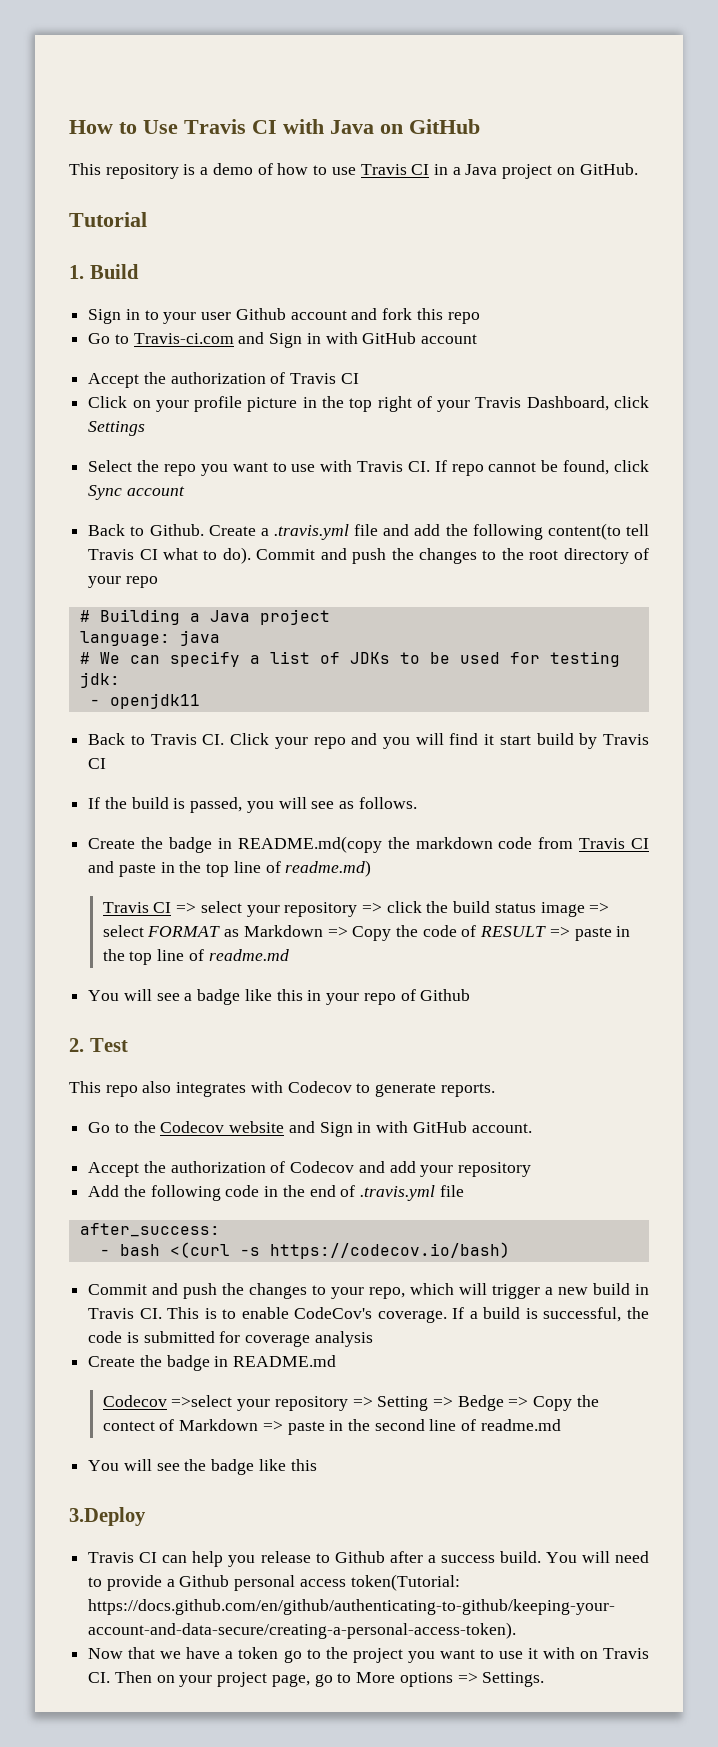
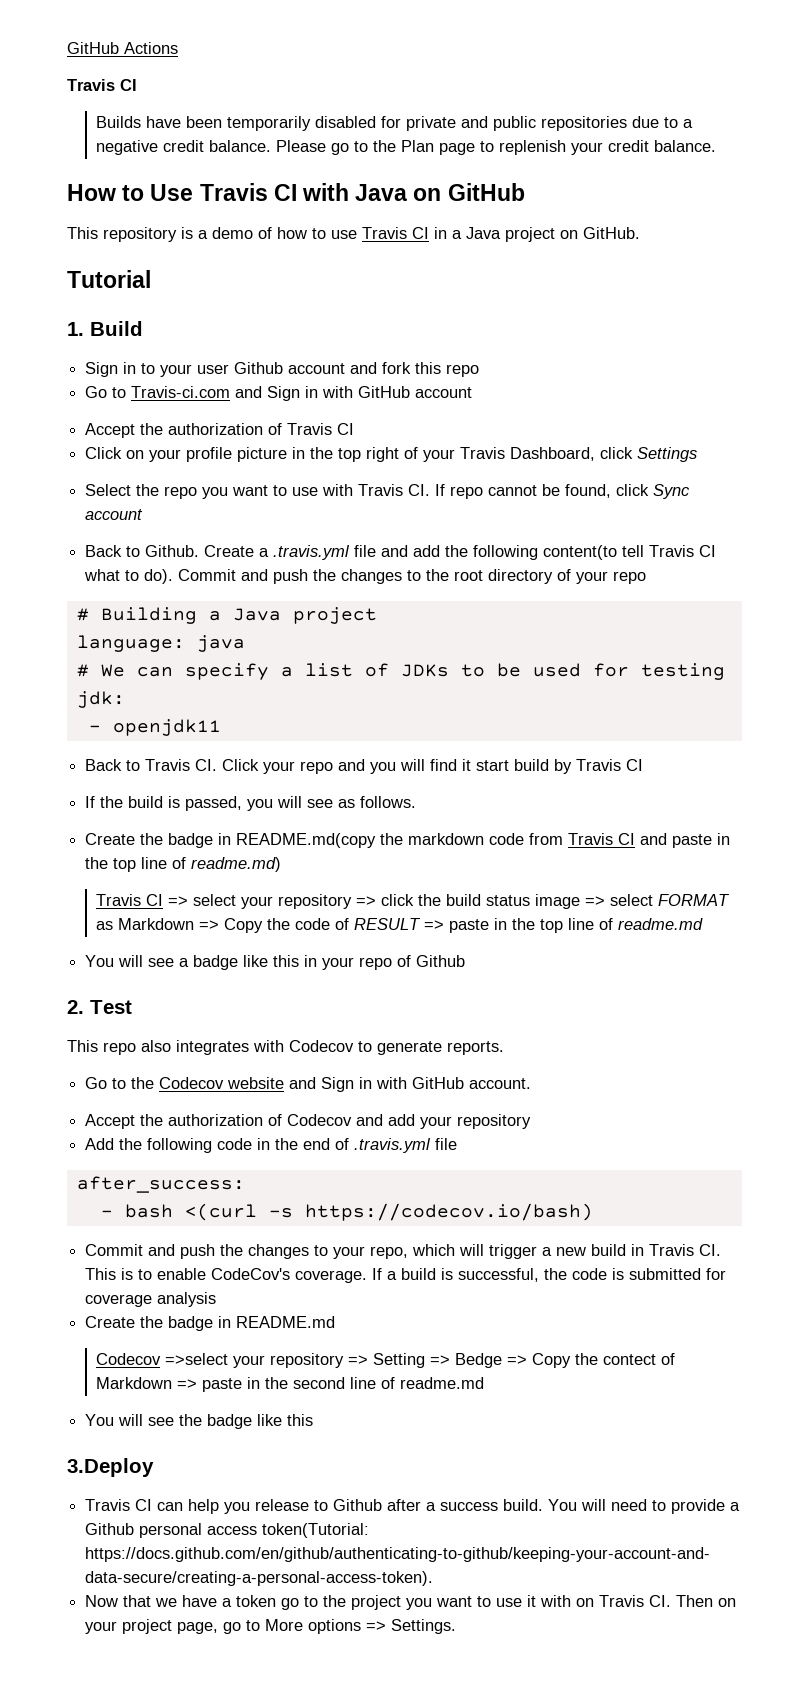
(69, 127) none -> [67,42,178,54] [67,79,137,91] [96,116,694,131] [96,140,717,155] GitHub Actions // Travis CI // Builds have been temporarily disabled for private and public repositories due to a negative credit balance. Please go to the Plan page to replenish your credit balance. //

